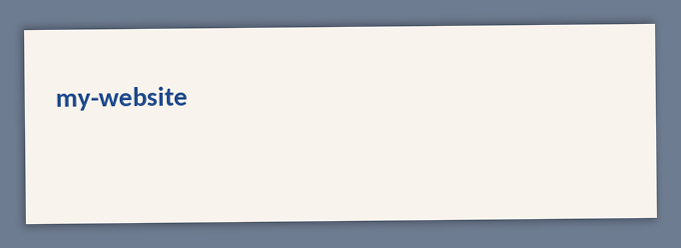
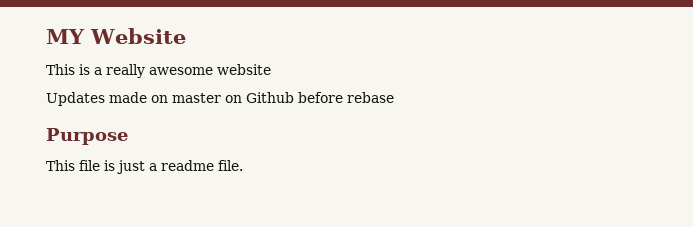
[55,86,188,111] my-website -> [46,28,186,44] [46,64,271,78] [46,92,394,106] [46,128,128,145] [46,160,243,174] MY Website // This is a really awesome website // Updates made on master on Github before rebase // Purpose // This file is just a readme file.

